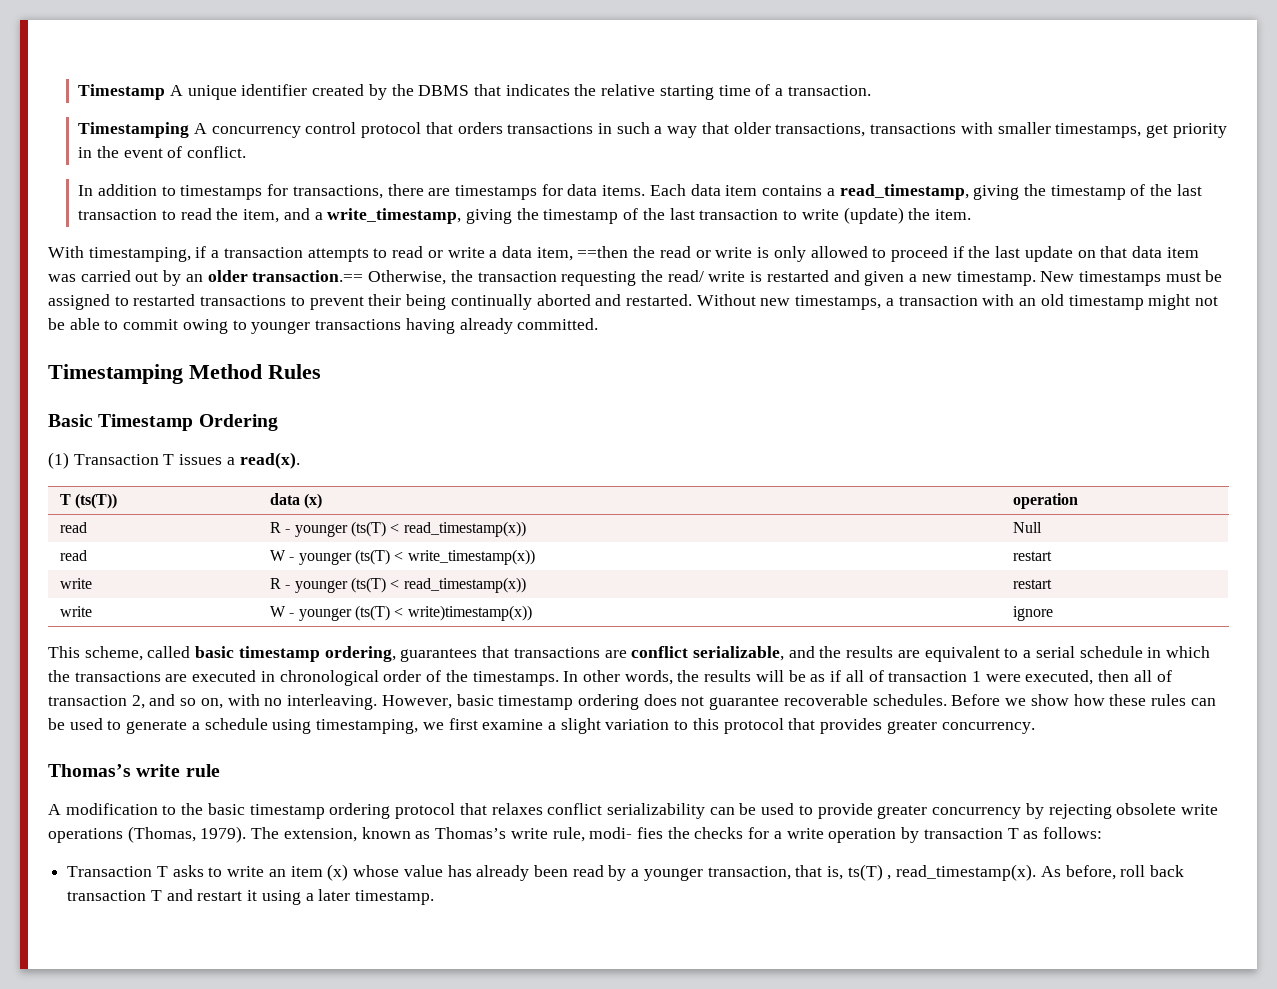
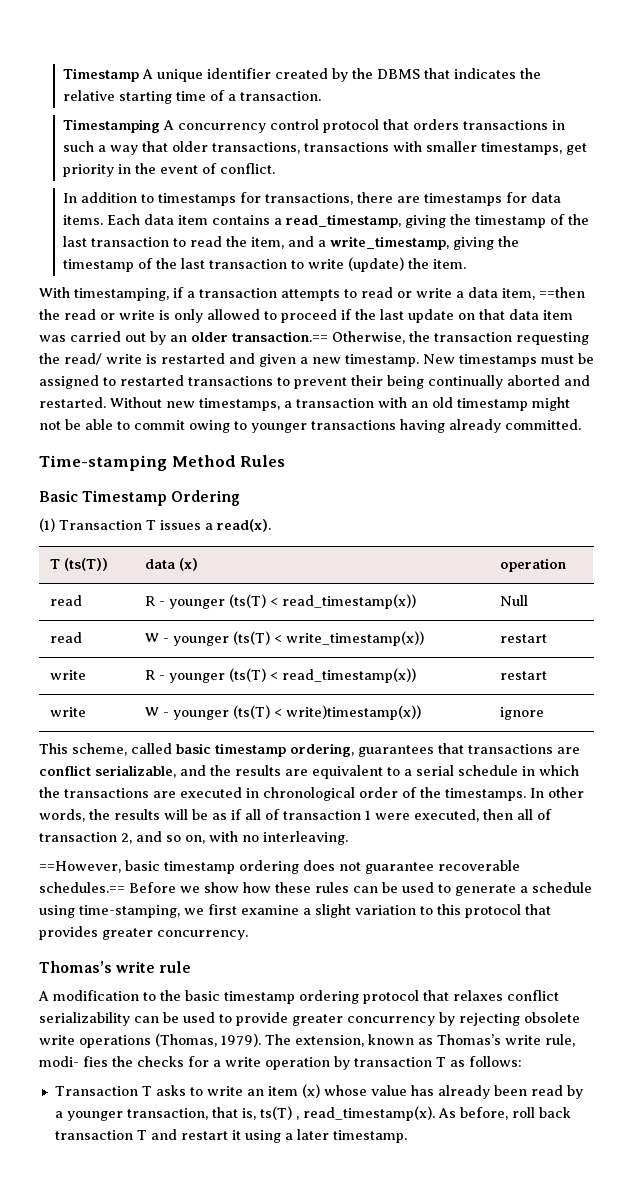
[48,364,183,384] Timestamping -> [39,455,167,471] Time-stamping
[381,695,452,709] However, -> [39,861,121,873] // ==However,
[872,694,947,706] schedules. -> [39,882,125,893] schedules.==
[316,719,419,734] timestamping, -> [79,905,180,918] time-stamping,

